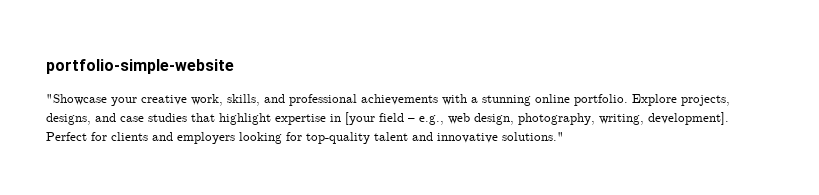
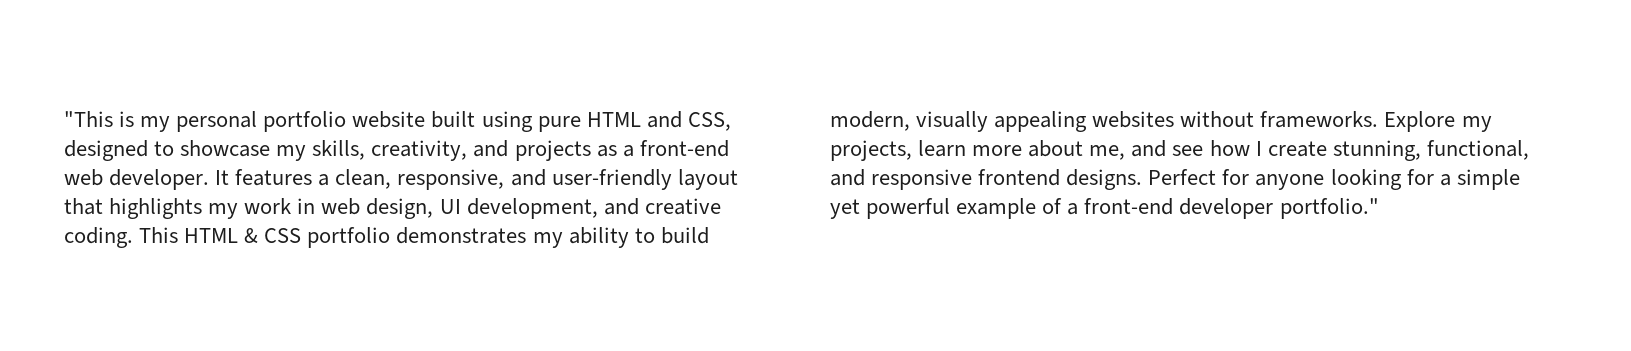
[46,59,234,74] [46,94,730,106] [46,112,729,125] [46,132,564,144] portfolio-simple-website // "Showcase your creative work, skills, and professional achievements with a stunning online portfolio. Explore projects, designs, and case studies that highlight expertise in [your field – e.g., web design, photography, writing, development]. Perfect for clients and employers looking for top-quality talent and innovative solutions." -> [64,111,731,132] [64,140,729,161] [64,169,738,190] [64,198,721,219] [64,227,709,248] [830,111,1492,132] [830,140,1529,161] [830,169,1520,190] [830,198,1379,219] "This is my personal portfolio website built using pure HTML and CSS, designed to showcase my skills, creativity, and projects as a front-end web developer. It features a clean, responsive, and user-friendly layout that highlights my work in web design, UI development, and creative coding. This HTML & CSS portfolio demonstrates my ability to build modern, visually appealing websites without frameworks. Explore my projects, learn more about me, and see how I create stunning, functional, and responsive frontend designs. Perfect for anyone looking for a simple yet powerful example of a front-end developer portfolio."

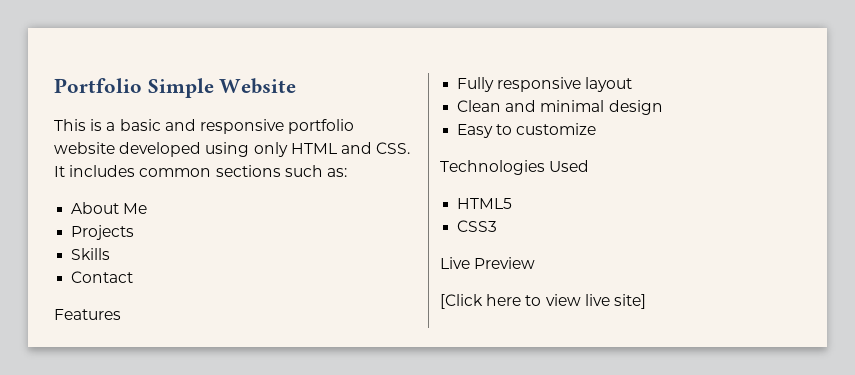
[64,111,731,132] [64,140,729,161] [64,169,738,190] [64,198,721,219] [64,227,709,248] [830,111,1492,132] [830,140,1529,161] [830,169,1520,190] [830,198,1379,219] "This is my personal portfolio website built using pure HTML and CSS, designed to showcase my skills, creativity, and projects as a front-end web developer. It features a clean, responsive, and user-friendly layout that highlights my work in web design, UI development, and creative coding. This HTML & CSS portfolio demonstrates my ability to build modern, visually appealing websites without frameworks. Explore my projects, learn more about me, and see how I create stunning, functional, and responsive frontend designs. Perfect for anyone looking for a simple yet powerful example of a front-end developer portfolio." -> [54,78,297,98] [54,119,355,134] [54,142,411,157] [54,165,347,177] [71,202,148,214] [71,225,135,240] [71,248,111,260] [71,271,134,283] [54,309,121,320] [457,77,633,92] [457,100,663,115] [457,123,597,138] [440,160,590,175] [457,198,513,209] [457,220,498,232] [440,257,536,269] [440,294,646,309] Portfolio Simple Website // This is a basic and responsive portfolio website developed using only HTML and CSS. It includes common sections such as: // About Me // Projects // Skills // Contact // Features // Fully responsive layout // Clean and minimal design // Easy to customize // Technologies Used // HTML5 // CSS3 // Live Preview // [Click here to view live site]

